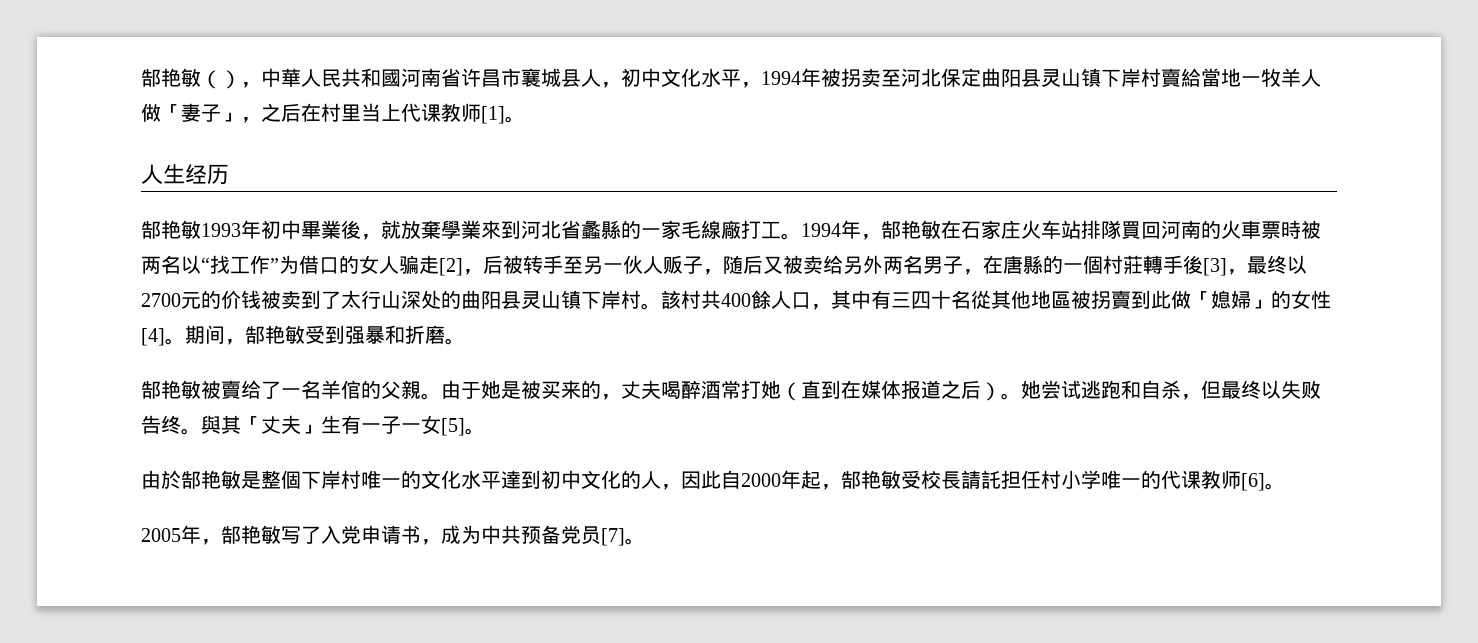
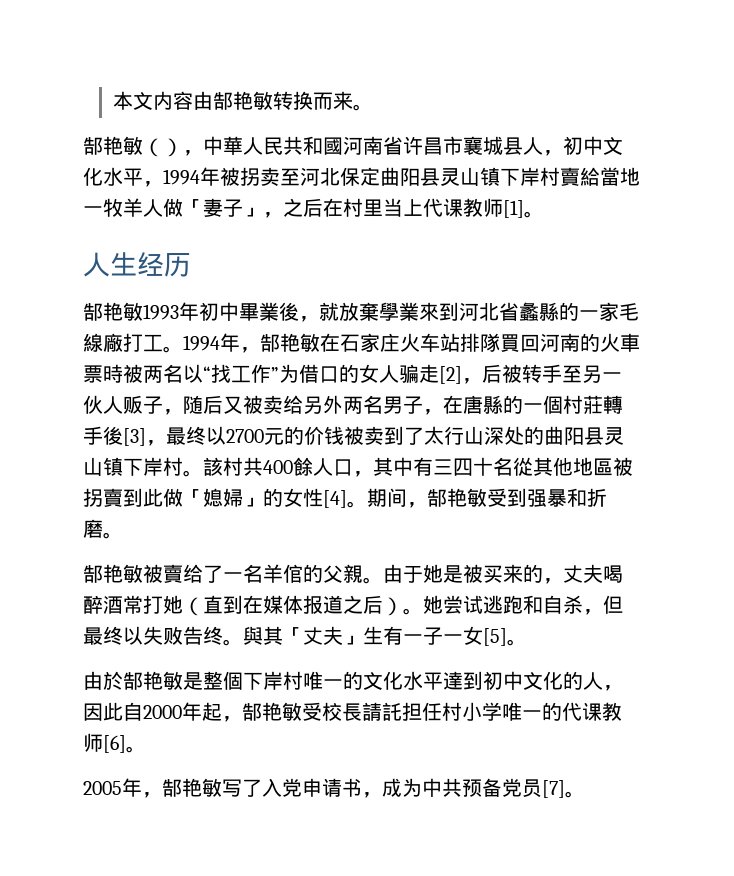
(141, 78) none -> [113,91,374,111] 本文内容由郜艳敏转换而来。 //

